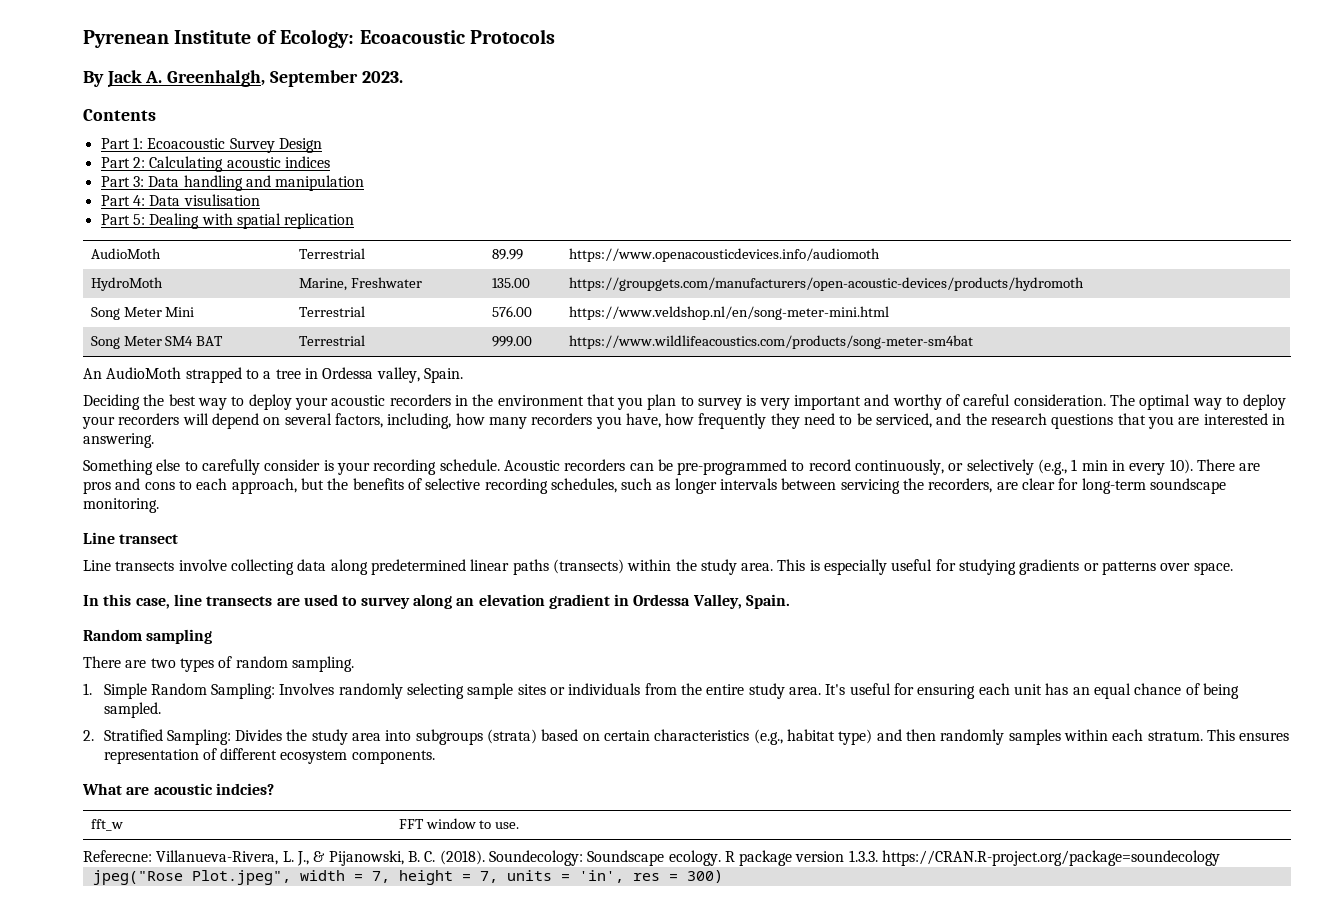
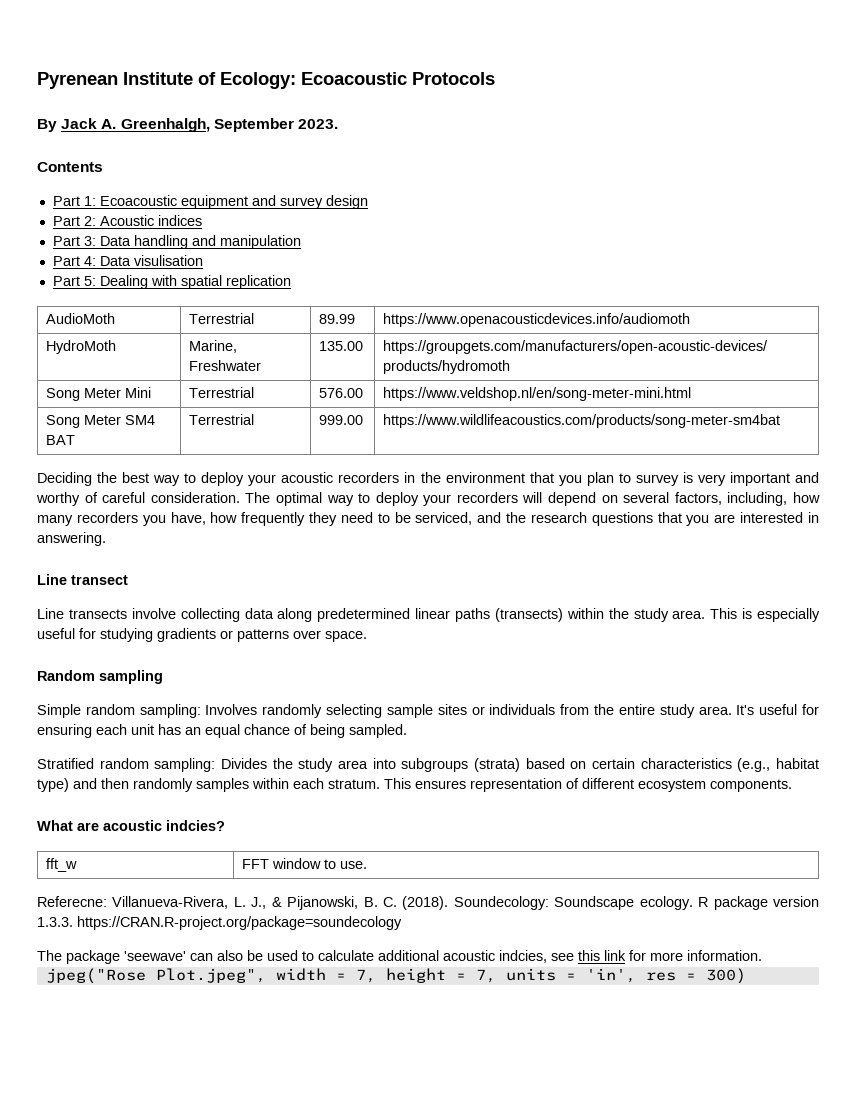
[229,138,322,153] Survey Design -> [180,195,368,209] equipment and survey design
[149,156,281,172] Calculating acoustic -> [99,215,154,226] Acoustic
[83,367,463,383] // An AudioMoth strapped to a tree in Ordessa valley, Spain. -> (781, 421) none
[83,459,1261,475] [83,478,1227,494] [83,498,159,513] // Something else to carefully consider is your recording schedule. Acoustic recorders can be pre-programmed to record continuously, or selectively (e.g., 1 min in every 10). There are pros and cons to each approach, but the benefits of selective recording schedules, such as longer intervals between servicing the recorders, are clear for long-term soundscape monitoring. -> (106, 539) none
[83,594,791,609] [83,629,213,644] [83,656,354,672] [83,683,276,699] In this case, line transects are used to survey along an elevation gradient in Ordessa Valley, Spain. // Random sampling // There are two types of random sampling. // 1. Simple Random Sampling: -> [37,670,163,684] [37,704,201,718] Random sampling // Simple random sampling:
[83,729,231,745] 2. Stratified Sampling: -> [37,758,216,772] Stratified random sampling:
(1221, 858) none -> [37,950,762,964] // The package 'seewave' can also be used to calculate additional acoustic indcies, see this link for more information.

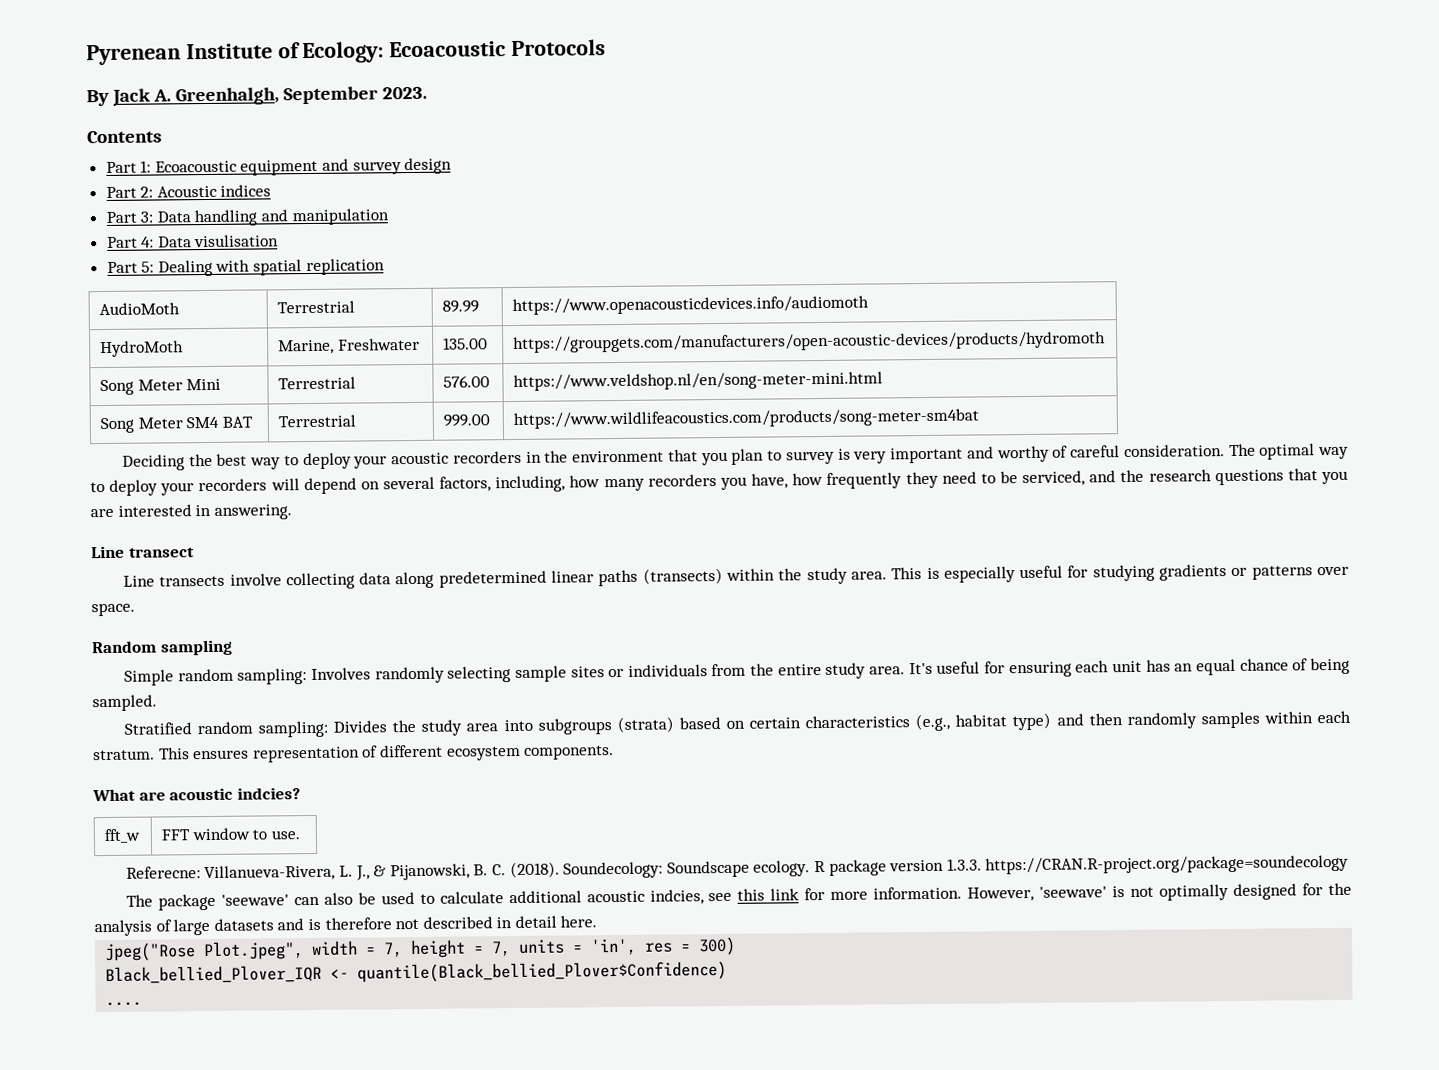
(762, 955) none -> [967,882,1352,902] [94,915,598,937] However, 'seewave' is not optimally designed for the analysis of large datasets and is therefore not described in detail here.
(746, 976) none -> [105,960,728,985] [105,1001,143,1007] // Black_bellied_Plover_IQR <- quantile(Black_bellied_Plover$Confidence) // ....

